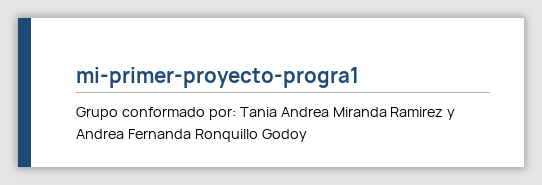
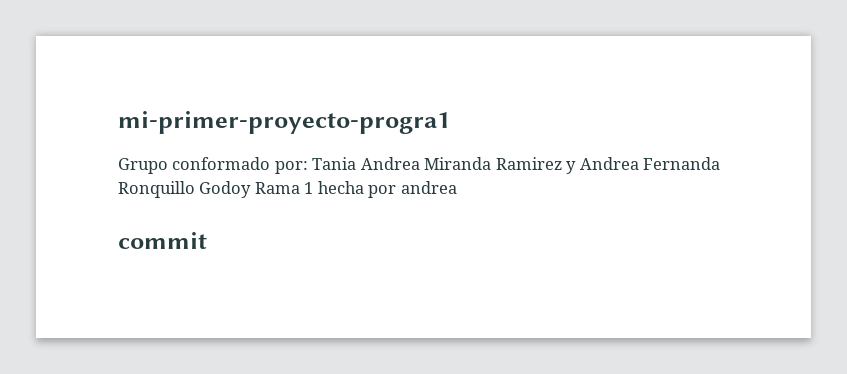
(307, 135) none -> [254,181,457,198] [118,232,207,249] Rama 1 hecha por andrea // commit

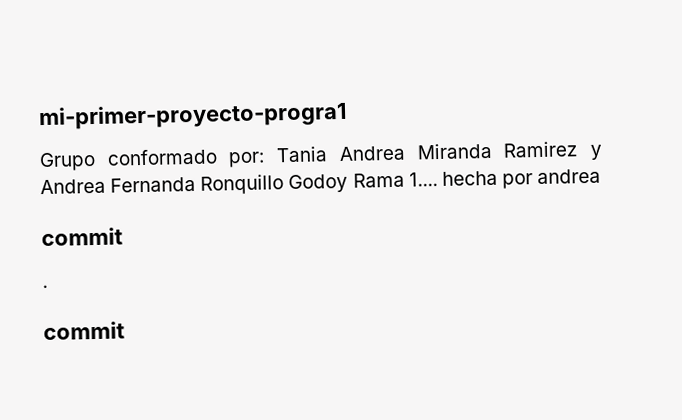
[304,182,314,194] 1 -> [408,172,438,187] 1....
(207, 240) none -> [42,284,48,289] [43,321,125,341] // . // commit

